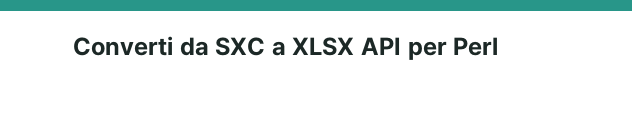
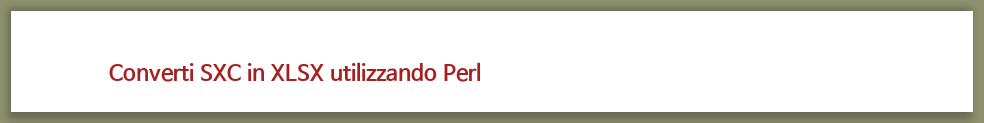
[179,37,447,60] da SXC a XLSX API per -> [199,62,437,81] SXC in XLSX utilizzando

